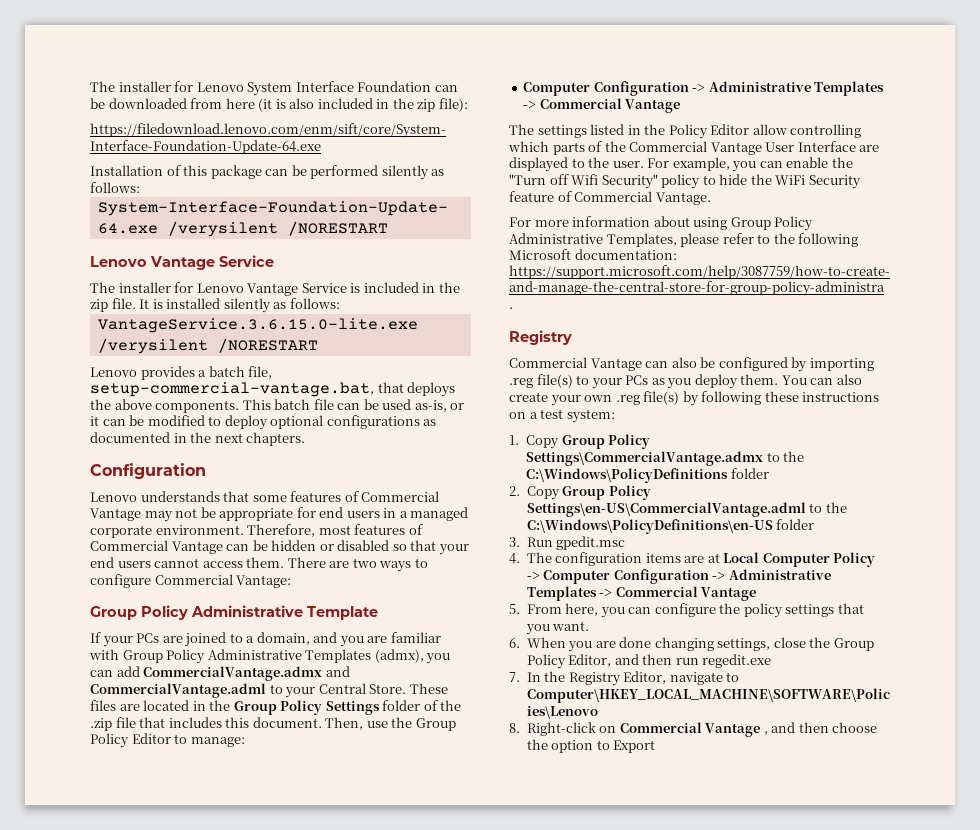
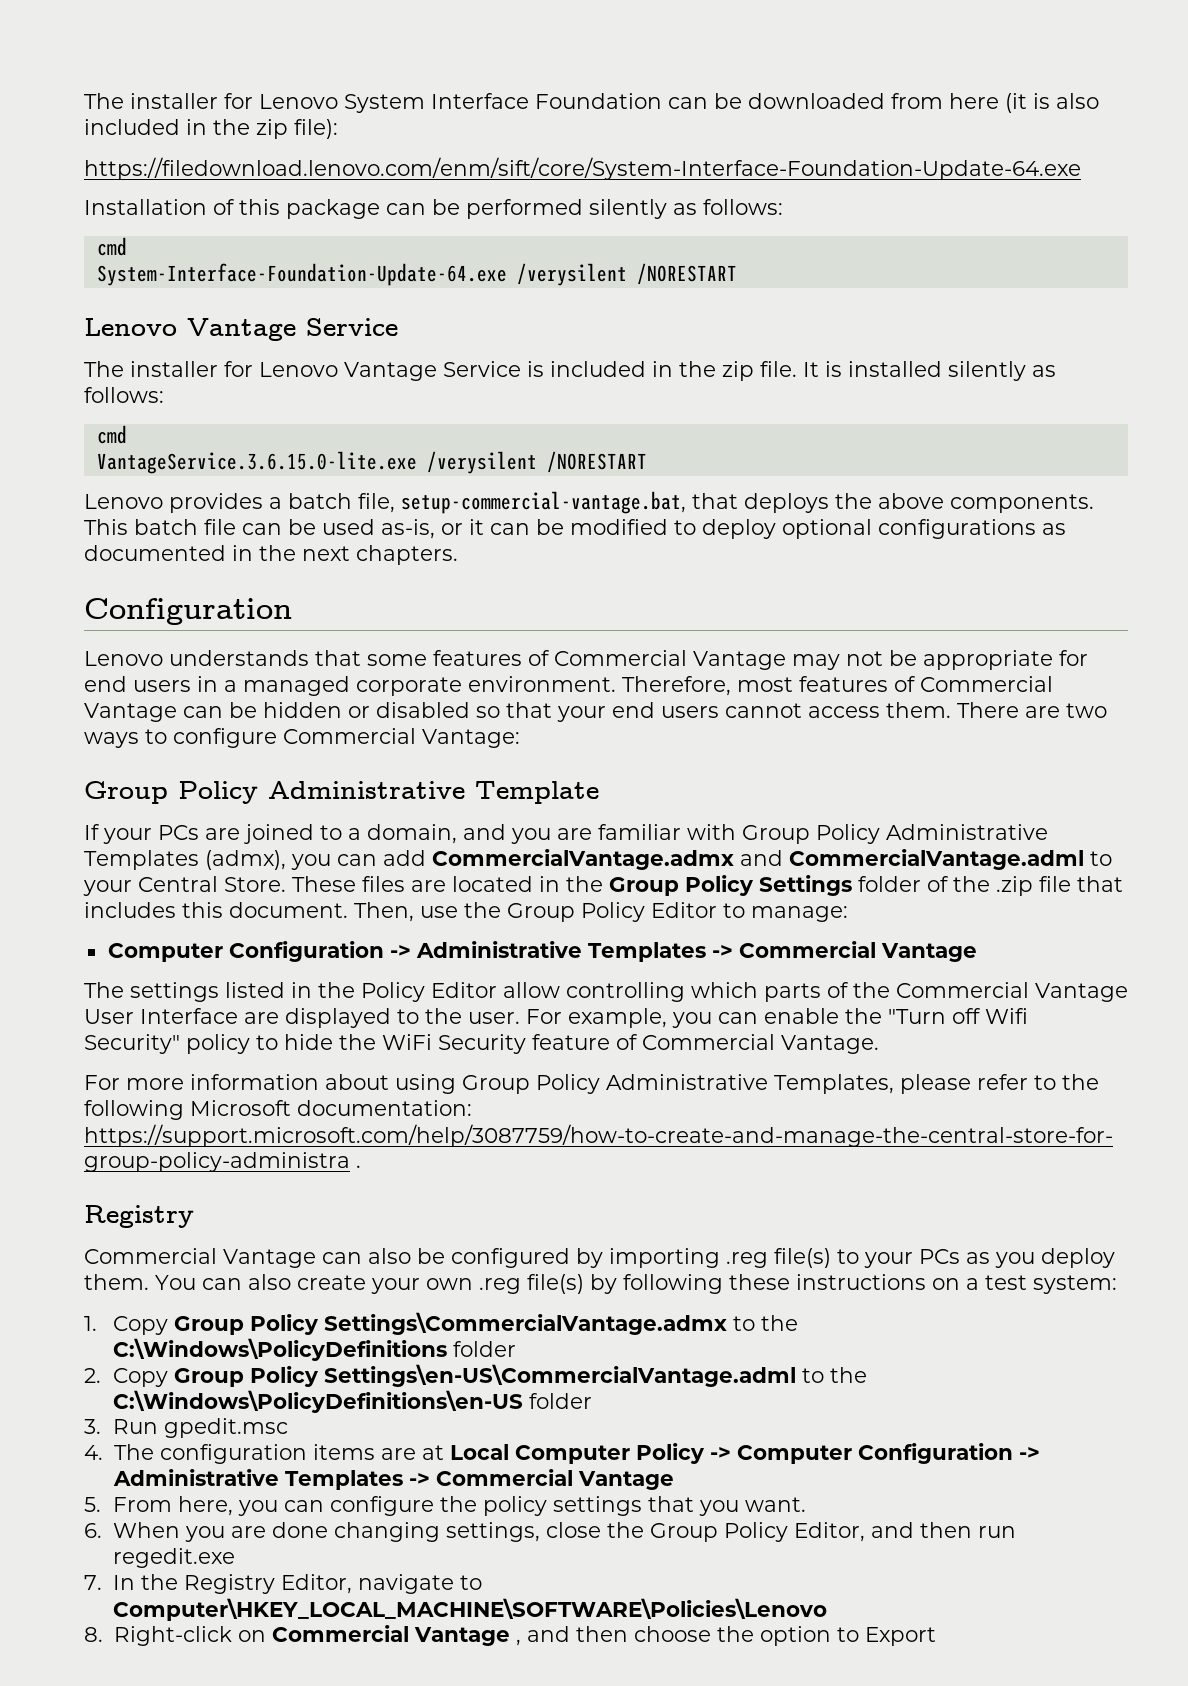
(140, 187) none -> [96,237,127,256] // cmd
(340, 303) none -> [96,425,127,444] // cmd

